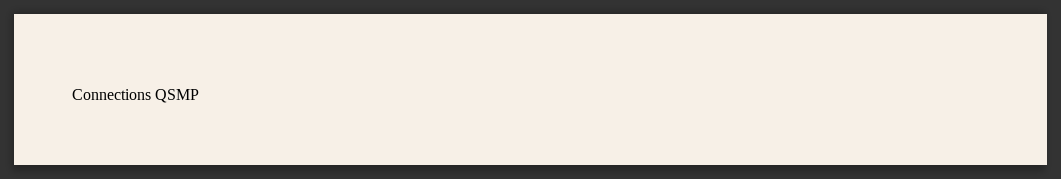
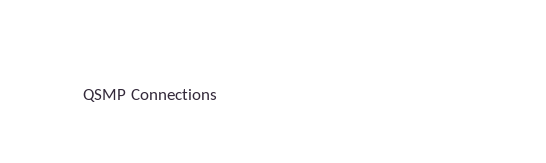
[72,89,200,103] Connections QSMP -> [83,89,217,102] QSMP Connections

